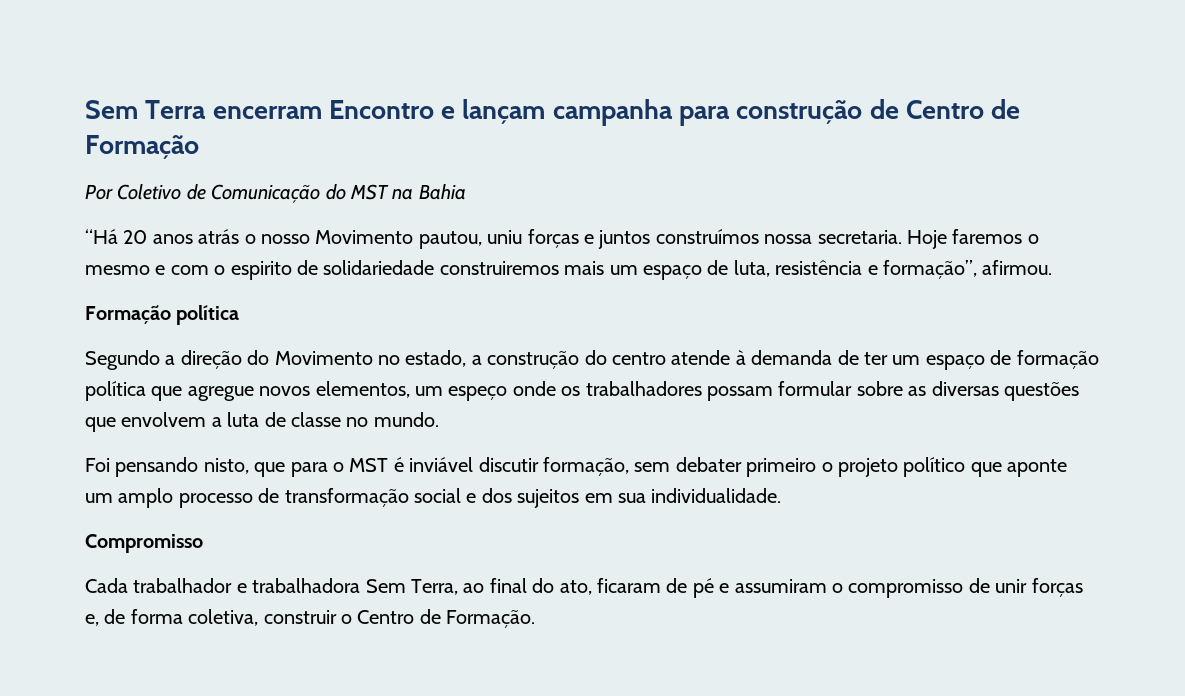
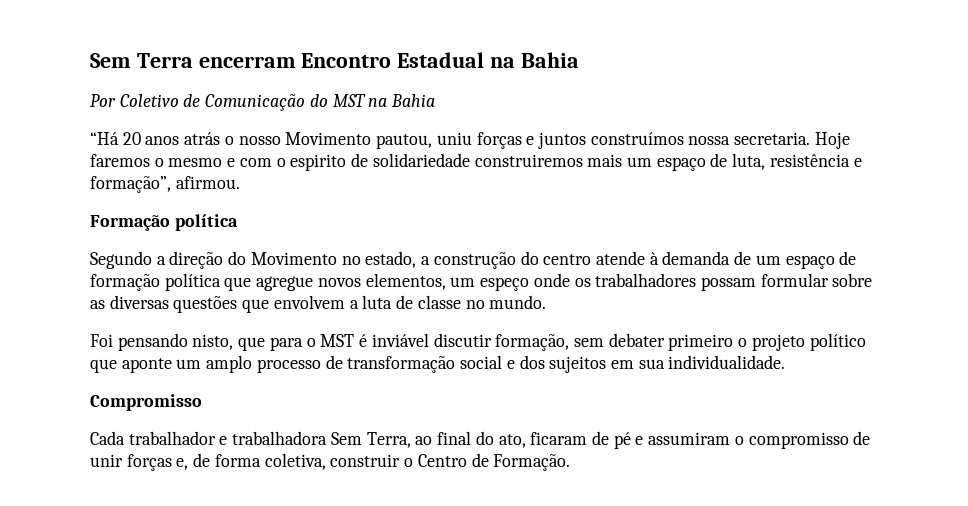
[441,99,1021,126] [85,135,199,159] e lançam campanha para construção de Centro de Formação -> [397,52,579,68] Estadual na Bahia
[863,352,888,365] ter -> (752, 258) none

